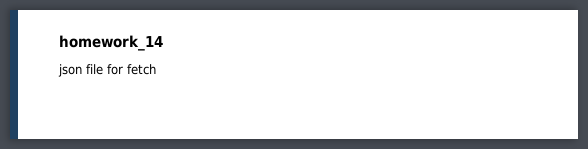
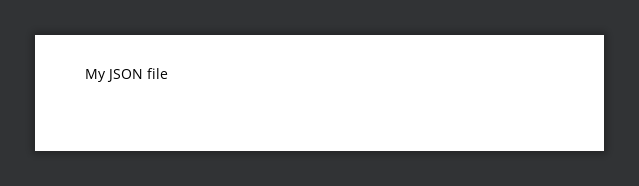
[59,35,163,51] [58,64,156,77] homework_14 // json file for fetch -> [85,68,168,82] My JSON file

